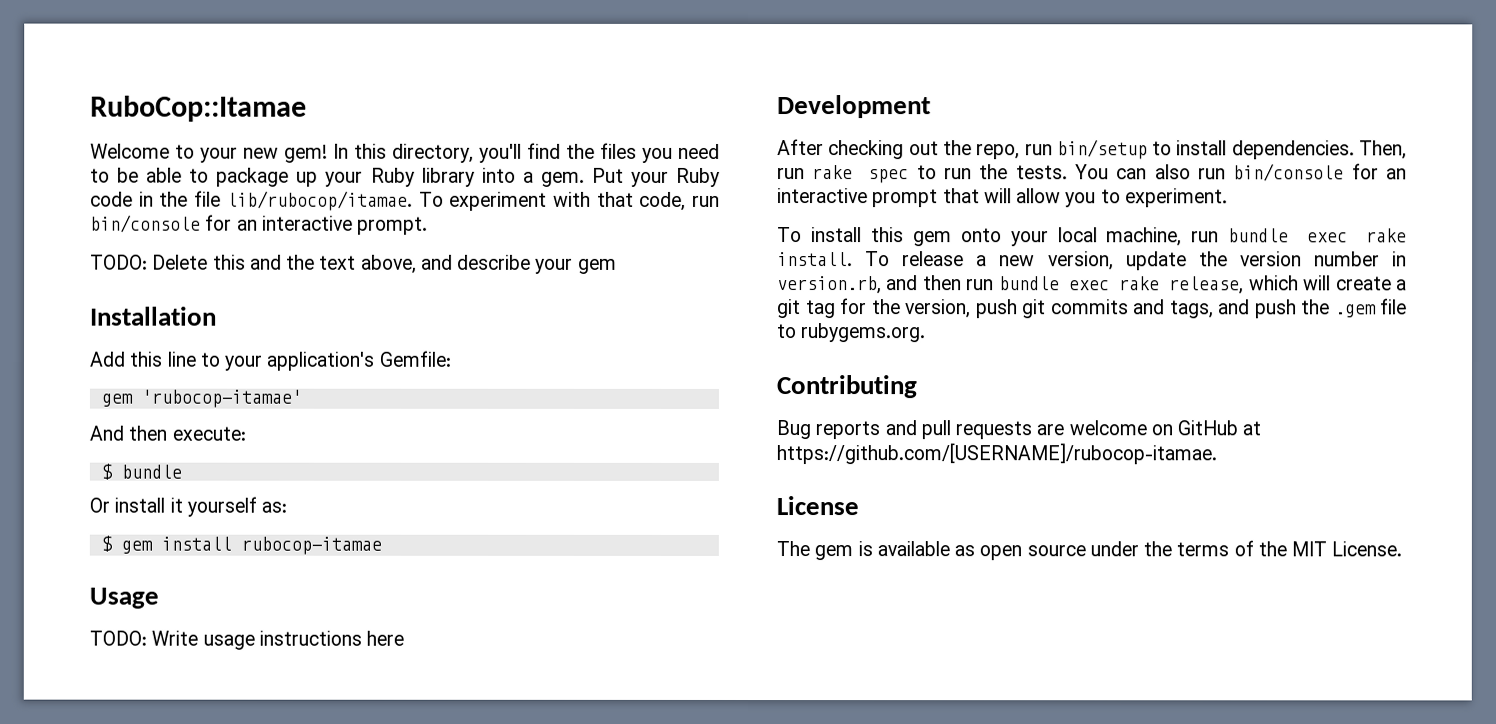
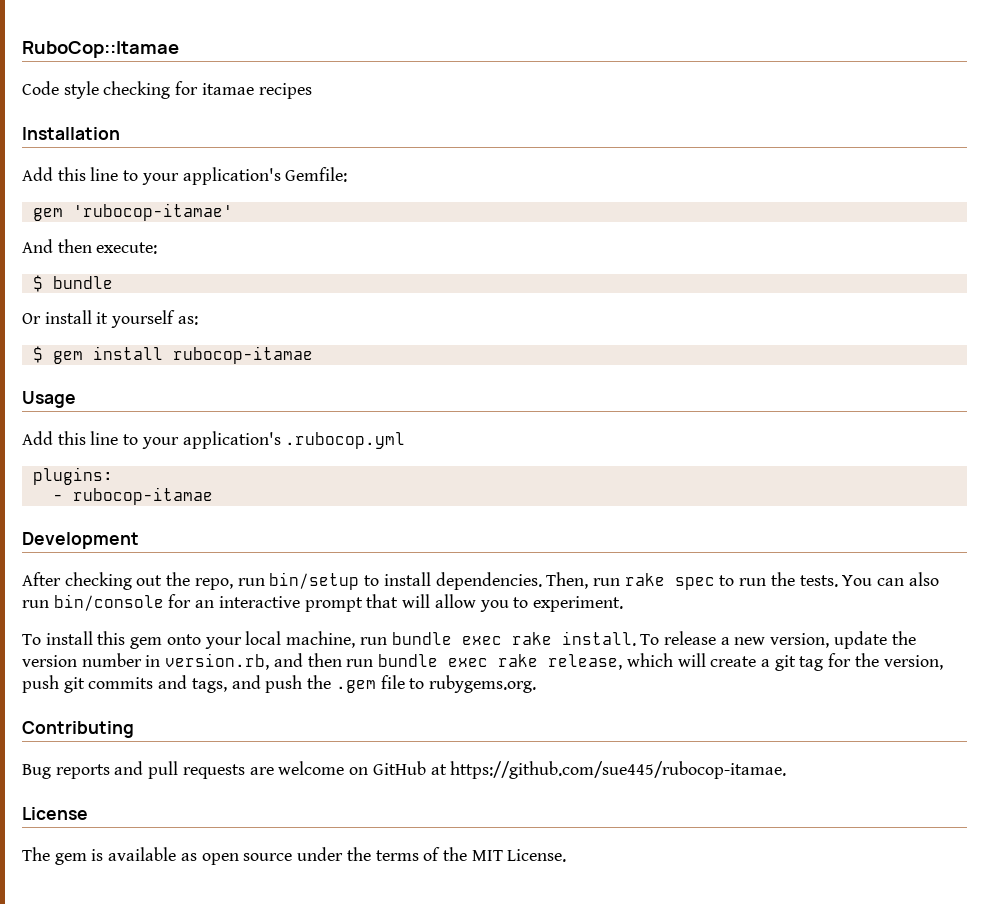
[90,142,720,163] [90,167,720,187] [90,190,720,211] [90,214,429,235] [90,254,617,274] Welcome to your new gem! In this directory, you'll find the files you need to be able to package up your Ruby library into a gem. Put your Ruby code in the file lib/rubocop/itamae. To experiment with that code, run bin/console for an interactive prompt. // TODO: Delete this and the text above, and describe your gem -> [22,81,312,99] Code style checking for itamae recipes
[89,630,405,650] TODO: Write usage instructions here -> [22,431,406,449] [32,467,113,485] [52,487,213,505] Add this line to your application's .rubocop.yml // plugins: // - rubocop-itamae
[776,443,1217,465] https://github.com/[USERNAME]/rubocop-itamae. -> [450,761,787,779] https://github.com/sue445/rubocop-itamae.

